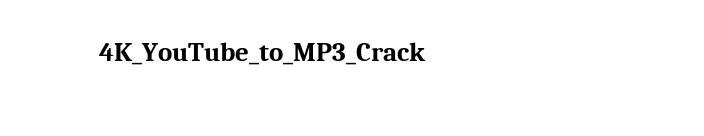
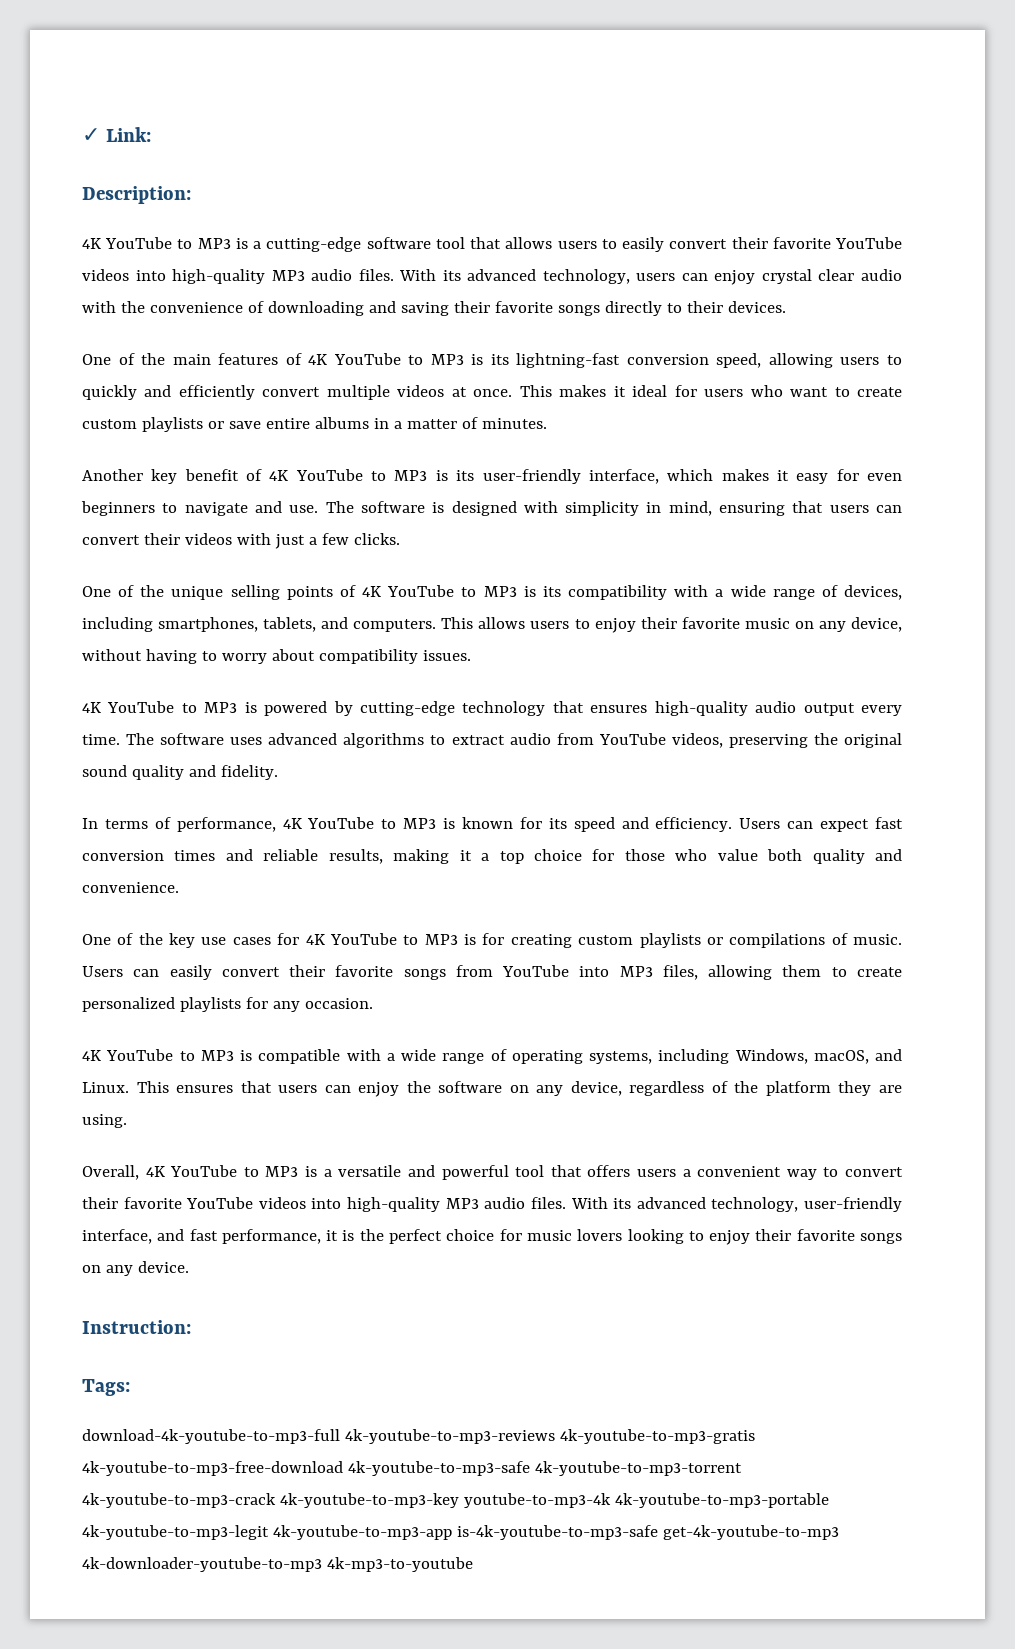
[99,42,426,65] 4K_YouTube_to_MP3_Crack -> [82,127,151,142] [82,186,191,204] [82,237,903,252] [82,269,902,285] [82,301,786,316] [82,353,902,368] [82,385,903,400] [82,417,547,432] [82,469,903,484] [81,501,902,516] [82,533,400,549] [82,585,902,600] [82,617,903,633] [82,649,471,664] [82,701,902,716] [82,733,902,748] [82,765,278,780] [82,817,904,832] [82,849,902,864] [82,882,179,893] [82,933,902,948] [82,965,902,980] [82,997,373,1012] [82,1049,902,1064] [82,1081,902,1097] [82,1114,127,1128] [82,1165,903,1180] [82,1197,902,1212] [82,1229,902,1245] [82,1261,189,1276] [82,1320,191,1334] [82,1379,130,1396] [82,1429,755,1444] [82,1461,742,1476] [82,1493,829,1508] [82,1525,839,1540] [82,1557,473,1572] ✓ Link: // Description: // 4K YouTube to MP3 is a cutting-edge software tool that allows users to easily convert their favorite YouTube videos into high-quality MP3 audio files. With its advanced technology, users can enjoy crystal clear audio with the convenience of downloading and saving their favorite songs directly to their devices. // One of the main features of 4K YouTube to MP3 is its lightning-fast conversion speed, allowing users to quickly and efficiently convert multiple videos at once. This makes it ideal for users who want to create custom playlists or save entire albums in a matter of minutes. // Another key benefit of 4K YouTube to MP3 is its user-friendly interface, which makes it easy for even beginners to navigate and use. The software is designed with simplicity in mind, ensuring that users can convert their videos with just a few clicks. // One of the unique selling points of 4K YouTube to MP3 is its compatibility with a wide range of devices, including smartphones, tablets, and computers. This allows users to enjoy their favorite music on any device, without having to worry about compatibility issues. // 4K YouTube to MP3 is powered by cutting-edge technology that ensures high-quality audio output every time. The software uses advanced algorithms to extract audio from YouTube videos, preserving the original sound quality and fidelity. // In terms of performance, 4K YouTube to MP3 is known for its speed and efficiency. Users can expect fast conversion times and reliable results, making it a top choice for those who value both quality and convenience. // One of the key use cases for 4K YouTube to MP3 is for creating custom playlists or compilations of music. Users can easily convert their favorite songs from YouTube into MP3 files, allowing them to create personalized playlists for any occasion. // 4K YouTube to MP3 is compatible with a wide range of operating systems, including Windows, macOS, and Linux. This ensures that users can enjoy the software on any device, regardless of the platform they are using. // Overall, 4K YouTube to MP3 is a versatile and powerful tool that offers users a convenient way to convert their favorite YouTube videos into high-quality MP3 audio files. With its advanced technology, user-friendly interface, and fast performance, it is the perfect choice for music lovers looking to enjoy their favorite songs on any device. // Instruction: // Tags: // download-4k-youtube-to-mp3-full 4k-youtube-to-mp3-reviews 4k-youtube-to-mp3-gratis 4k-youtube-to-mp3-free-download 4k-youtube-to-mp3-safe 4k-youtube-to-mp3-torrent 4k-youtube-to-mp3-crack 4k-youtube-to-mp3-key youtube-to-mp3-4k 4k-youtube-to-mp3-portable 4k-youtube-to-mp3-legit 4k-youtube-to-mp3-app is-4k-youtube-to-mp3-safe get-4k-youtube-to-mp3 4k-downloader-youtube-to-mp3 4k-mp3-to-youtube

